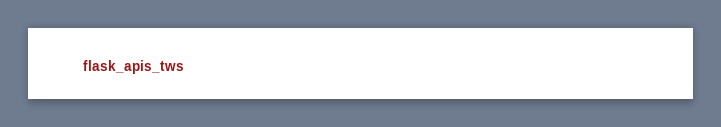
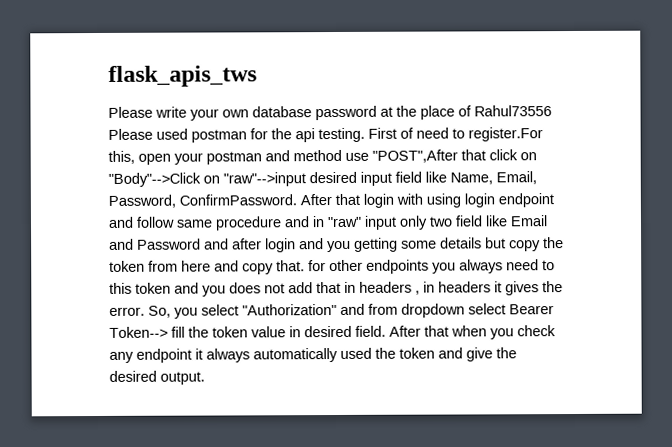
(184, 67) none -> [108,105,552,121] [108,127,543,143] [108,149,537,165] [108,171,537,187] [108,193,554,208] [108,215,548,231] [109,237,564,253] [109,259,555,275] [109,281,563,297] [109,303,554,319] [109,325,556,340] [109,347,517,363] [109,370,205,385] // Please write your own database password at the place of Rahul73556 Please used postman for the api testing. First of need to register.For this, open your postman and method use "POST",After that click on "Body"-->Click on "raw"-->input desired input field like Name, Email, Password, ConfirmPassword. After that login with using login endpoint and follow same procedure and in "raw" input only two field like Email and Password and after login and you getting some details but copy the token from here and copy that. for other endpoints you always need to this token and you does not add that in headers , in headers it gives the error. So, you select "Authorization" and from dropdown select Bearer Token--> fill the token value in desired field. After that when you check any endpoint it always automatically used the token and give the desired output.

